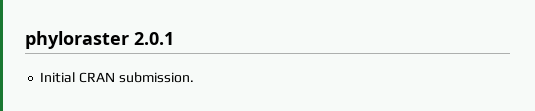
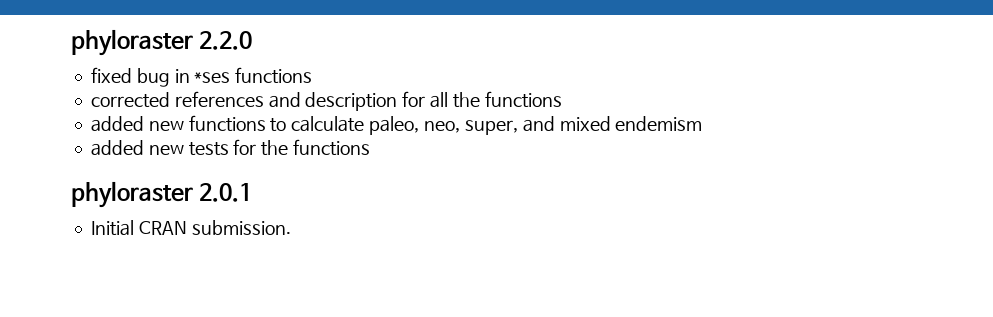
[25,31,129,49] phyloraster -> [71,29,253,56] [90,67,313,87] [90,91,562,111] [90,115,703,135] [90,139,371,156] [71,181,193,208] phyloraster 2.2.0 // fixed bug in *ses functions // corrected references and description for all the functions // added new functions to calculate paleo, neo, super, and mixed endemism // added new tests for the functions // phyloraster

